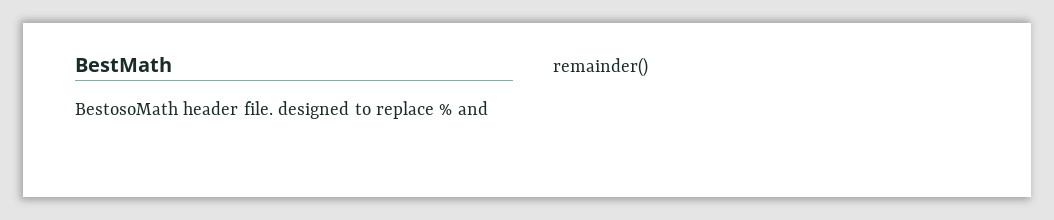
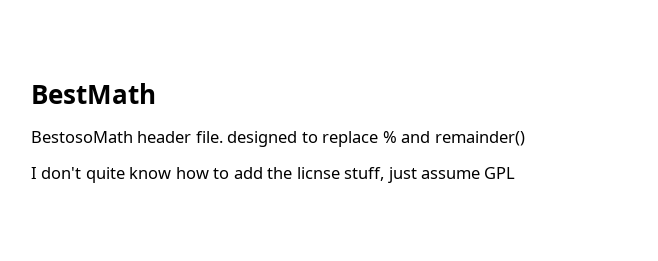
(648, 67) none -> [31,167,516,183] // I don't quite know how to add the licnse stuff, just assume GPL

